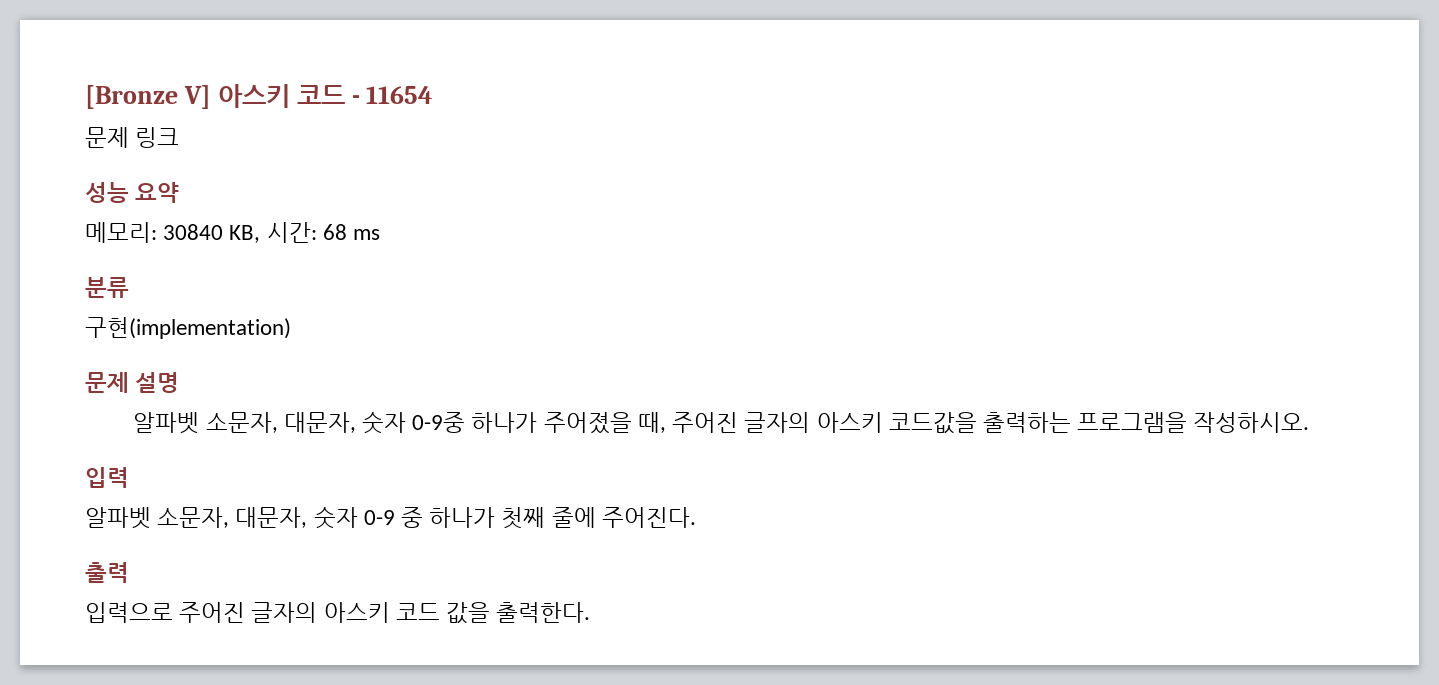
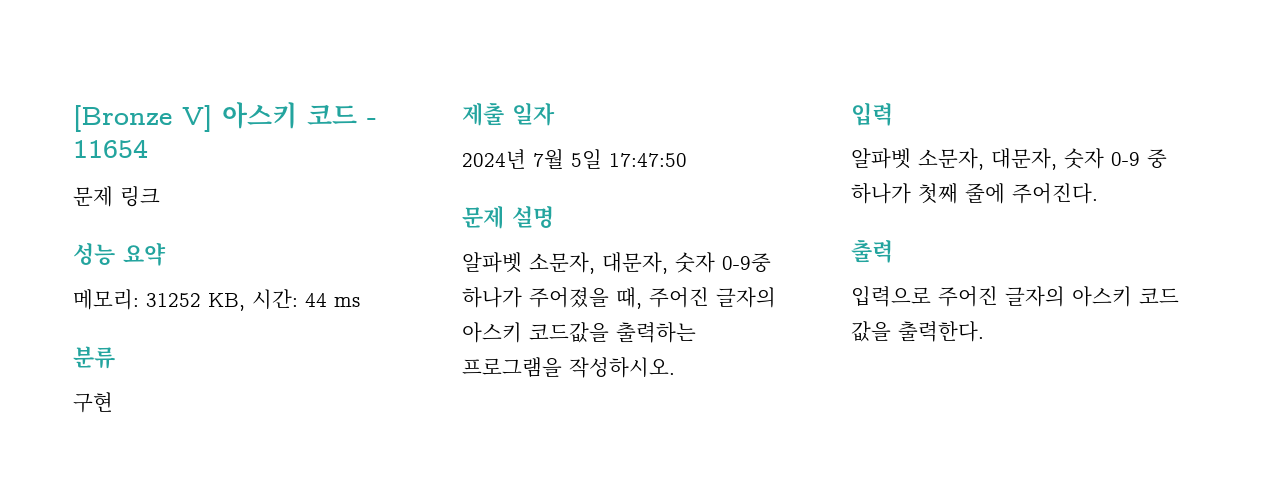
[163,224,224,240] 30840 -> [146,293,201,307] 31252
[322,224,347,240] 68 -> [305,293,327,307] 44
[85,317,291,339] 구현(implementation) -> [73,392,113,413] [462,103,555,126] [462,148,687,169] 구현 // 제출 일자 // 2024년 7월 5일 17:47:50

